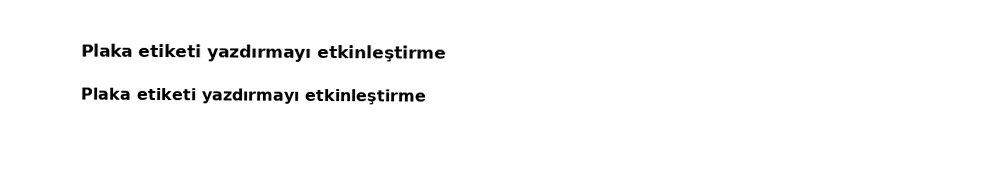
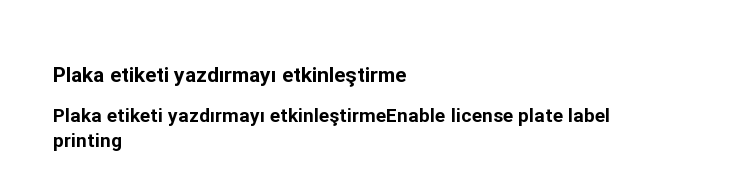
[304,88,426,105] etkinleştirme -> [270,108,610,126] [53,133,122,151] etkinleştirmeEnable license plate label printing

